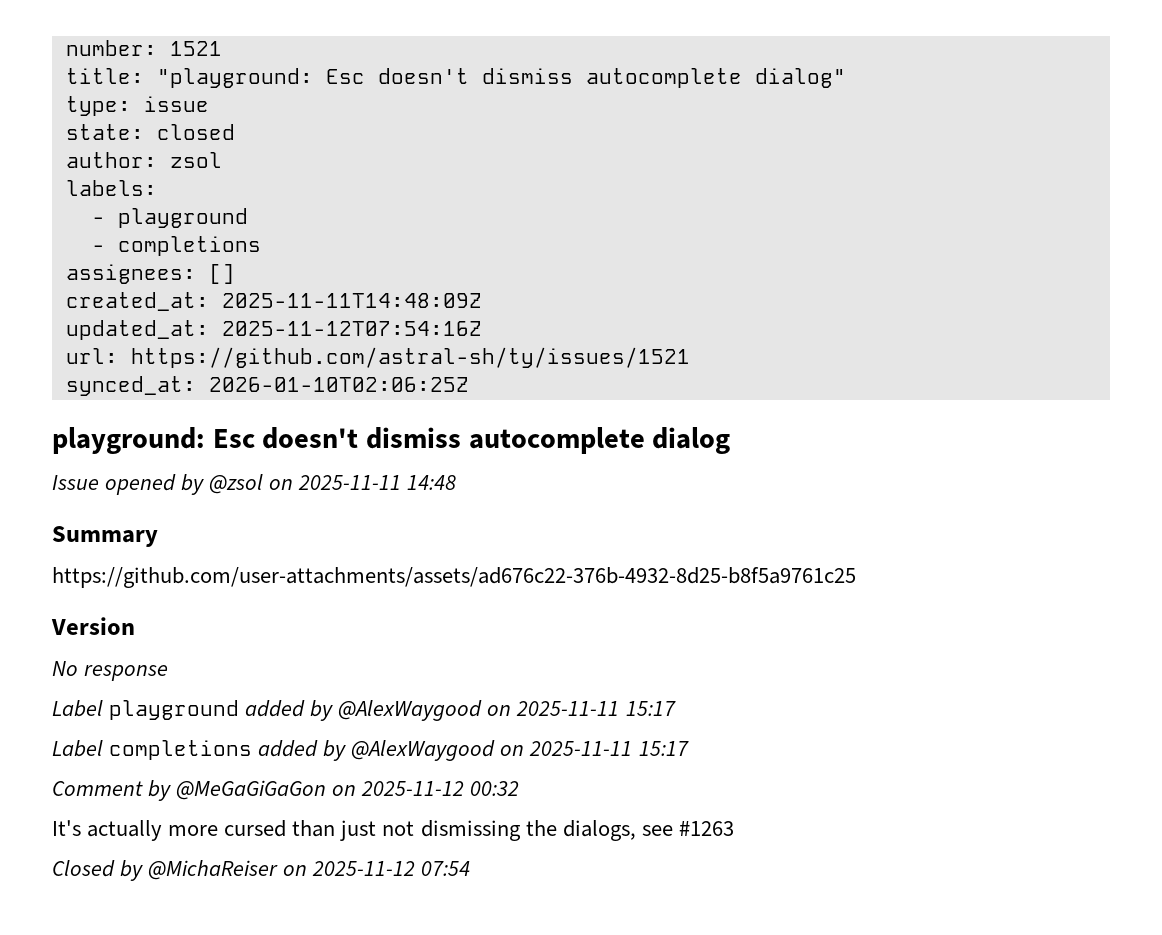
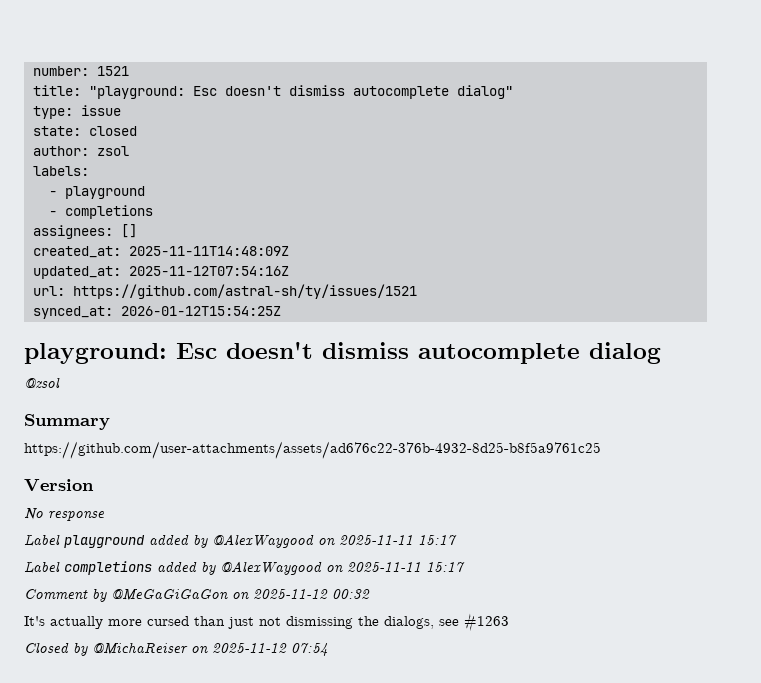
[208,377,469,392] 2026-01-10T02:06:25Z -> [121,306,281,316] 2026-01-12T15:54:25Z
[52,474,457,495] Issue opened by @zsol on 2025-11-11 14:48 -> [24,377,60,388] @zsol

